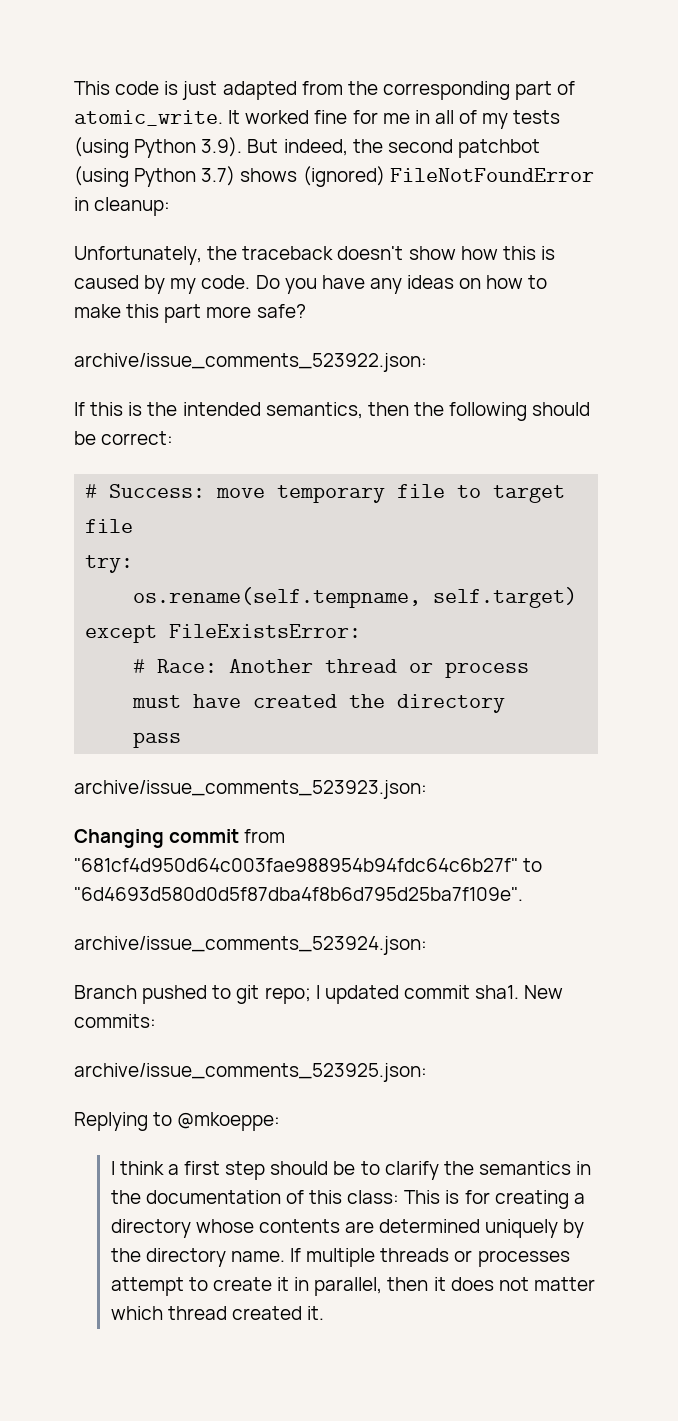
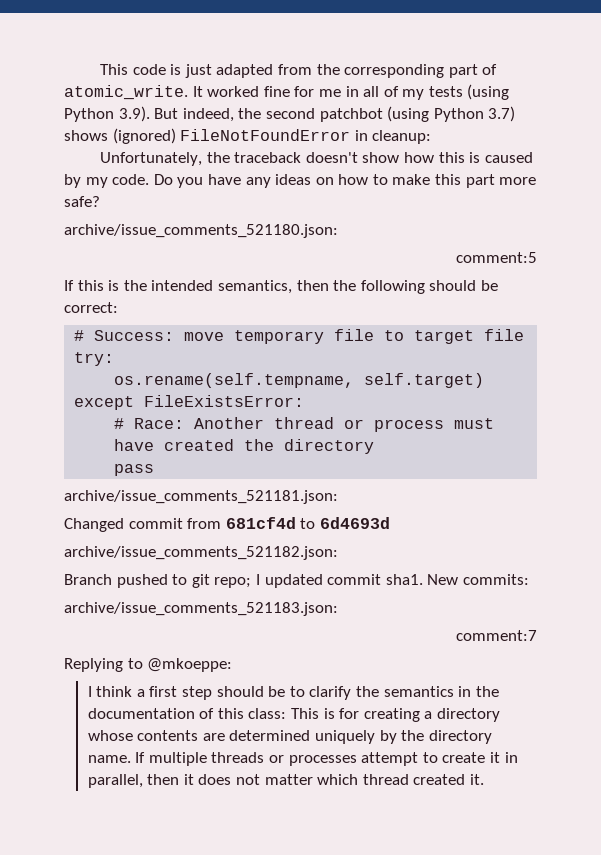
[74,353,427,372] archive/issue_comments_523922.json: -> [64,224,338,238] [456,252,537,263] archive/issue_comments_521180.json: // comment:5
[74,780,427,799] [74,829,286,848] [74,858,543,872] [74,887,523,901] [74,936,427,955] archive/issue_comments_523923.json: // Changing commit from "681cf4d950d64c003fae988954b94fdc64c6b27f" to "6d4693d580d0d5f87dba4f8b6d795d25ba7f109e". // archive/issue_comments_523924.json: -> [64,490,338,504] [64,517,390,532] [64,546,338,560] archive/issue_comments_521181.json: // Changed commit from 681cf4d to 6d4693d // archive/issue_comments_521182.json:
[74,1063,427,1082] archive/issue_comments_523925.json: -> [64,602,338,616] [456,630,537,641] archive/issue_comments_521183.json: // comment:7

